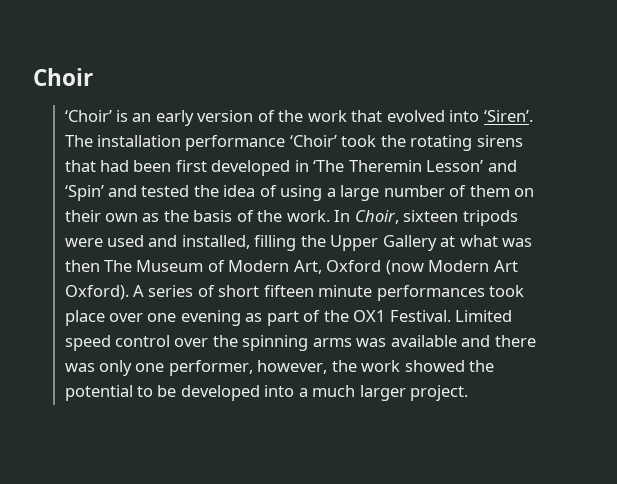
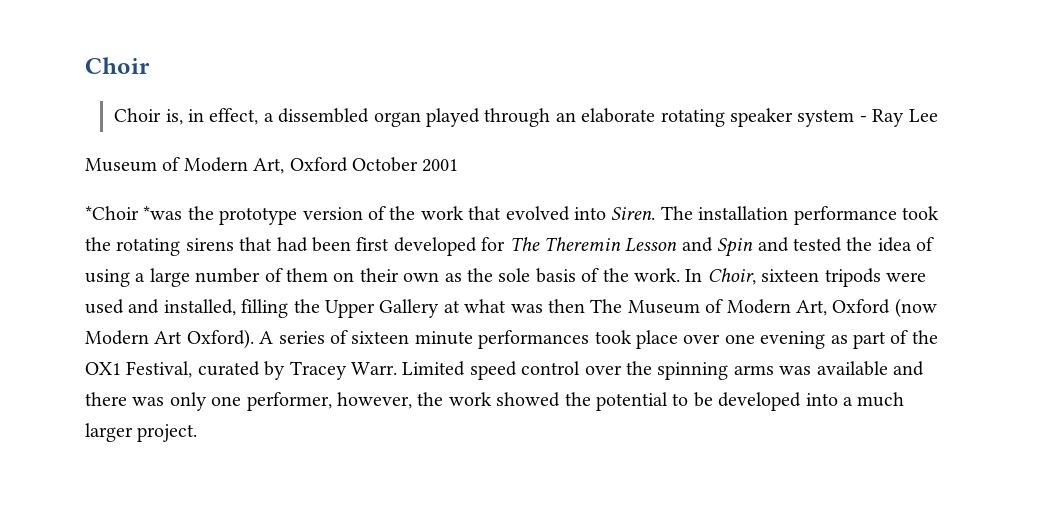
[64,110,194,126] ‘Choir’ is an early -> [114,108,938,127] [85,157,459,174] [85,206,298,225] Choir is, in effect, a dissembled organ played through an elaborate rotating speaker system - Ray Lee // Museum of Modern Art, Oxford October 2001 // *Choir *was the prototype
[483,110,533,122] ‘Siren’. -> [611,207,656,220] Siren.
[289,135,337,147] ‘Choir’ -> (897, 215) none
[294,160,517,172] [64,185,104,201] in ‘The Theremin Lesson’ and ‘Spin’ -> [481,237,754,257] for The Theremin Lesson and Spin
(189, 216) none -> [498,268,531,282] sole
[218,285,314,297] short fifteen -> [351,331,410,344] sixteen
[389,310,451,322] Festival. -> [126,361,397,380] Festival, curated by Tracey Warr.

